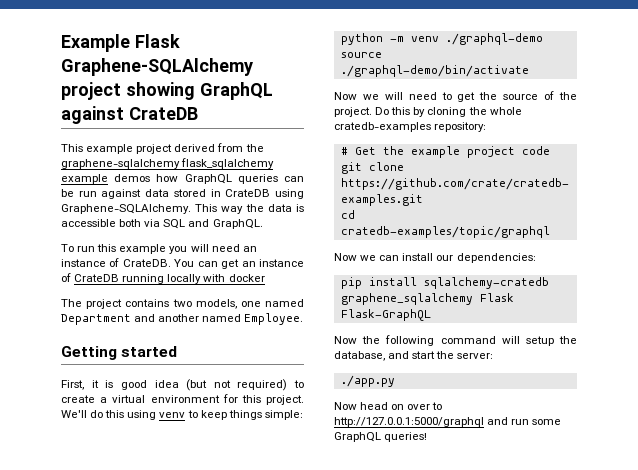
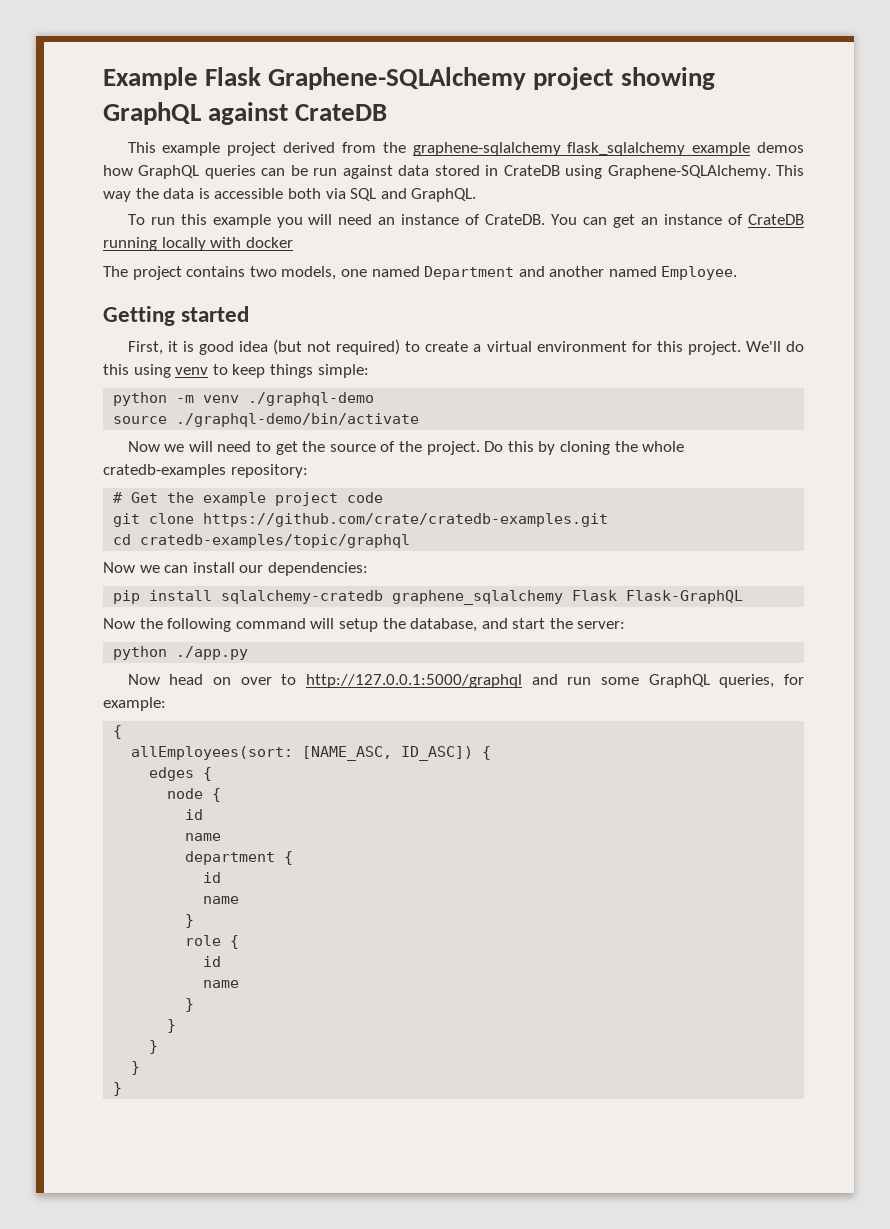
(494, 356) none -> [113,646,168,660] python
[384,432,428,442] queries! -> [719,674,805,688] [103,697,166,711] [113,725,123,739] [131,746,492,761] [149,767,213,781] [167,788,222,802] [185,809,204,820] [185,833,222,841] [185,851,294,865] [203,872,222,883] [203,896,240,904] [185,914,195,928] [185,935,240,949] [203,956,222,967] [203,980,240,988] [185,998,195,1012] [167,1019,177,1033] [149,1040,159,1054] [131,1061,141,1075] [113,1082,123,1096] queries, for example: // { // allEmployees(sort: [NAME_ASC, ID_ASC]) { // edges { // node { // id // name // department { // id // name // } // role { // id // name // } // } // } // } // }

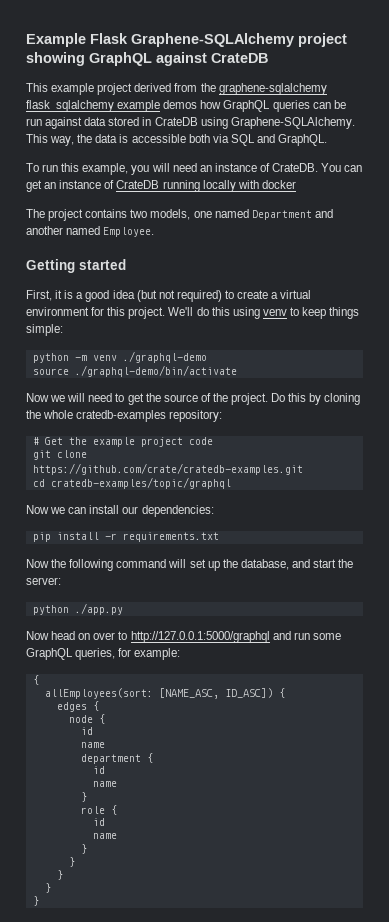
[103,191,131,202] way -> [50,136,75,146] way,
[212,214,271,228] example -> [82,163,129,175] example,
(194, 346) none -> [76,292,84,299] a
[221,590,744,605] sqlalchemy-cratedb graphene_sqlalchemy Flask Flask-GraphQL -> [104,532,219,542] -r requirements.txt
[338,618,378,632] setup -> [189,559,220,571] set up

